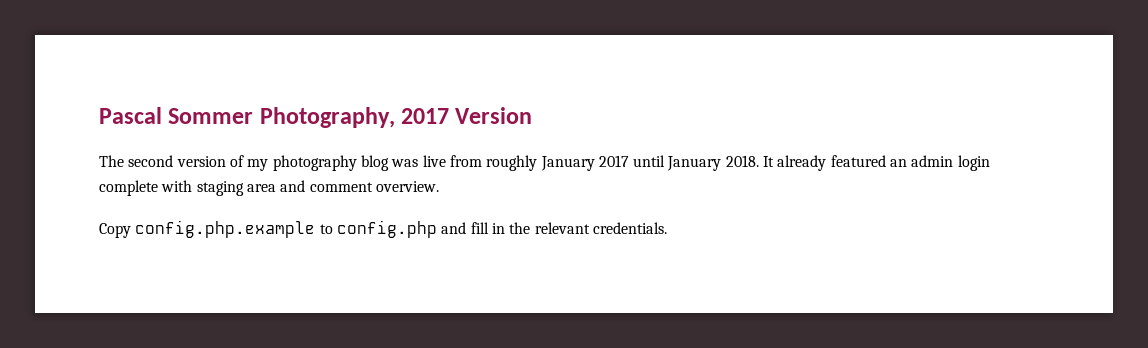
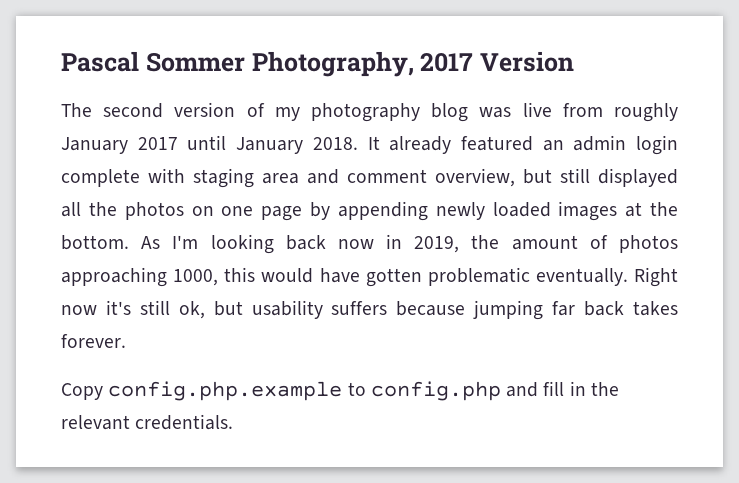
[375,181,439,192] overview. -> [435,168,678,187] [61,201,678,221] [61,234,679,254] [61,267,678,287] [61,300,678,320] [61,334,126,348] overview, but still displayed all the photos on one page by appending newly loaded images at the bottom. As I'm looking back now in 2019, the amount of photos approaching 1000, this would have gotten problematic eventually. Right now it's still ok, but usability suffers because jumping far back takes forever.

